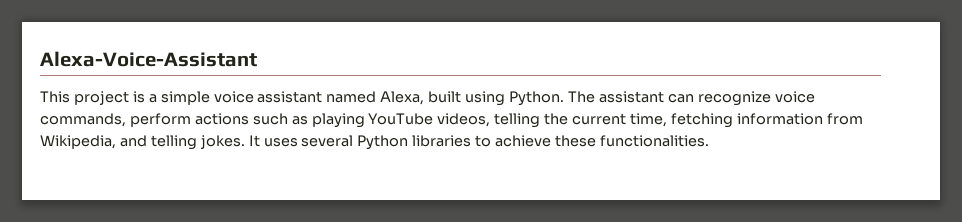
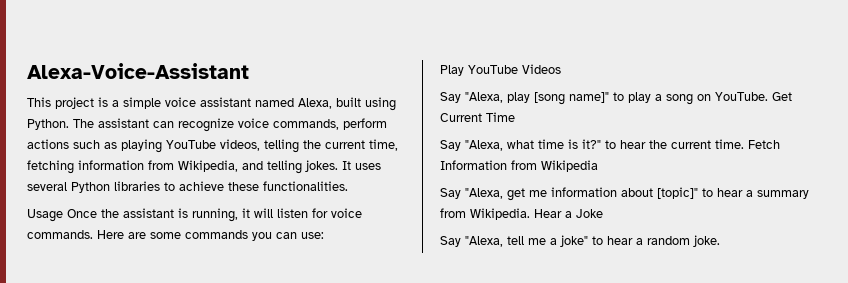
(709, 141) none -> [27,208,362,222] [27,230,324,241] [440,64,561,76] [440,92,792,105] [440,112,515,122] [440,139,780,151] [440,160,598,172] [440,187,809,201] [440,208,603,220] [440,235,720,247] // Usage Once the assistant is running, it will listen for voice commands. Here are some commands you can use: // Play YouTube Videos // Say "Alexa, play [song name]" to play a song on YouTube. Get Current Time // Say "Alexa, what time is it?" to hear the current time. Fetch Information from Wikipedia // Say "Alexa, get me information about [topic]" to hear a summary from Wikipedia. Hear a Joke // Say "Alexa, tell me a joke" to hear a random joke.

